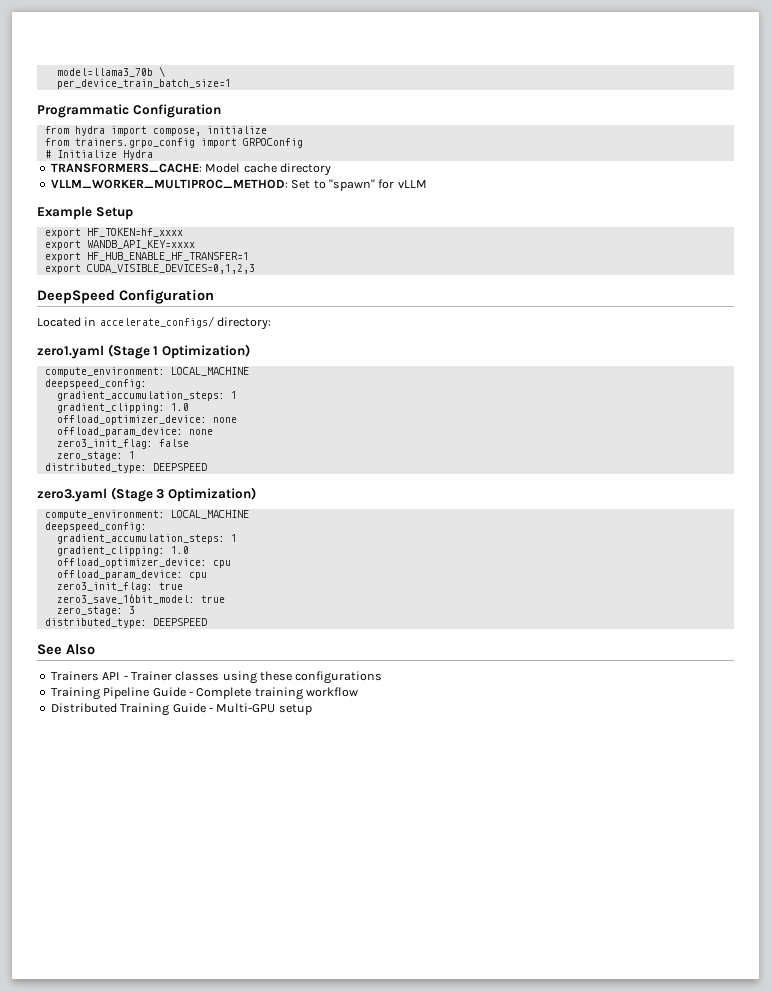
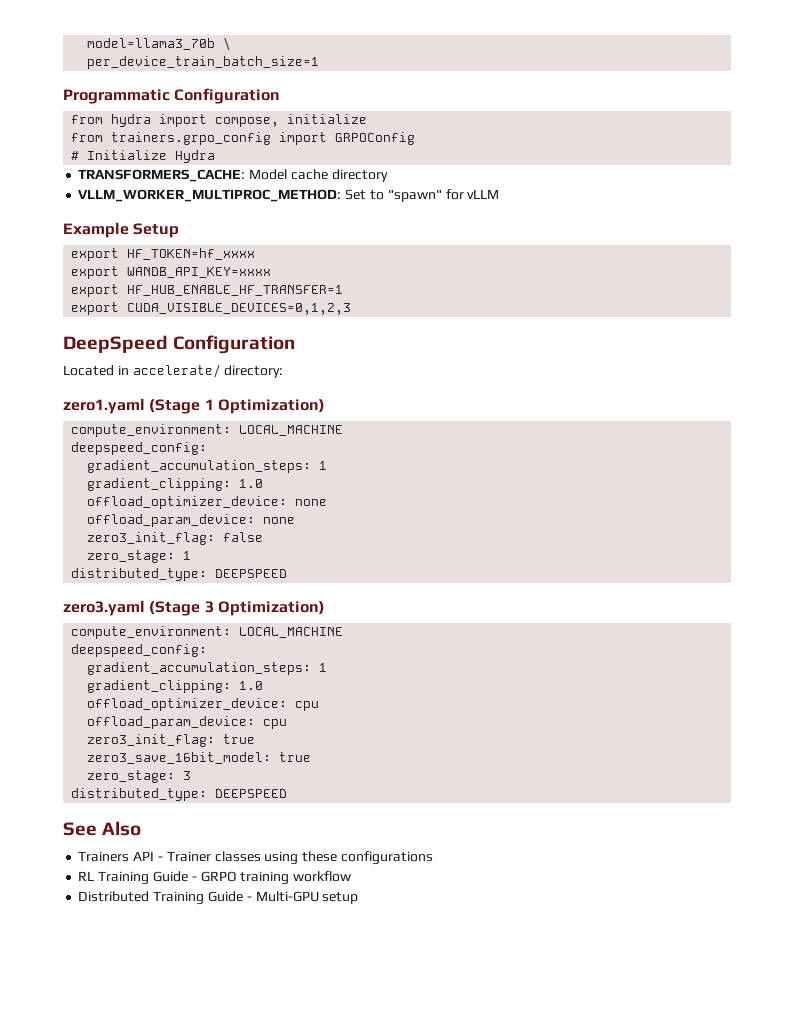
[99,316,214,328] accelerate_configs/ -> [132,364,221,378] accelerate/
[50,687,252,700] Training Pipeline Guide - Complete -> [78,871,237,885] RL Training Guide - GRPO

